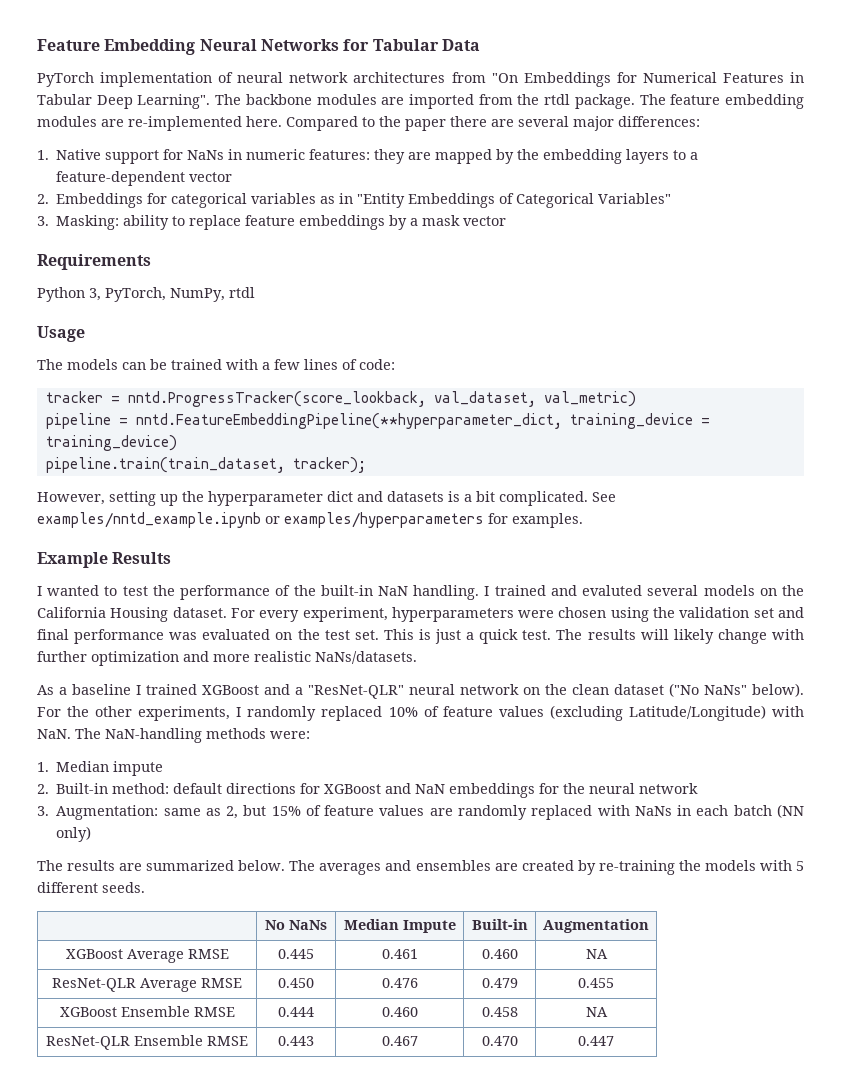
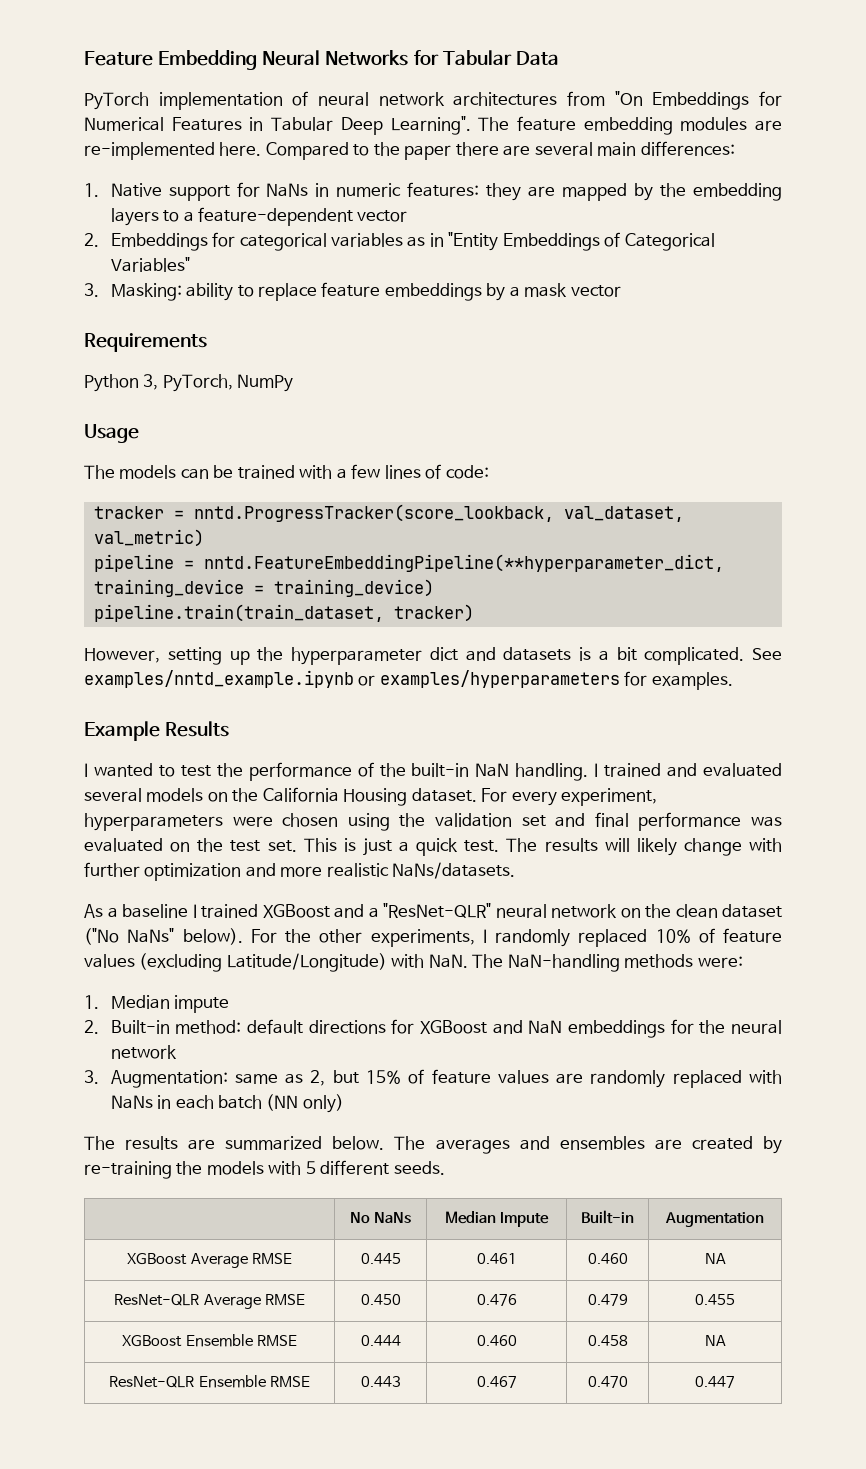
[245,94,666,109] backbone modules are imported from the rtdl package. The -> (510, 124) none
[573,116,614,131] major -> [597,142,637,156] main
[170,287,255,302] NumPy, rtdl -> [237,374,294,392] NumPy
[292,457,366,473] tracker); -> [393,604,474,622] tracker)
[582,585,643,596] evaluted -> [702,763,782,777] evaluated

